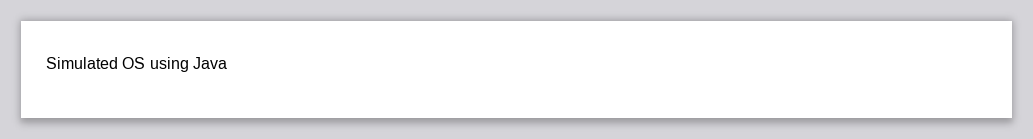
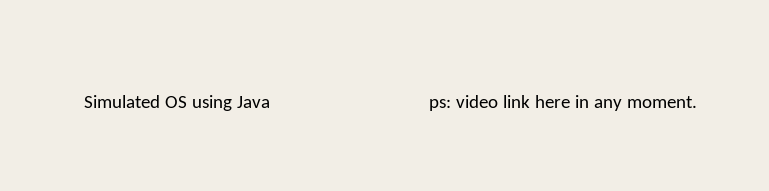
(227, 63) none -> [429,95,697,111] // ps: video link here in any moment.

